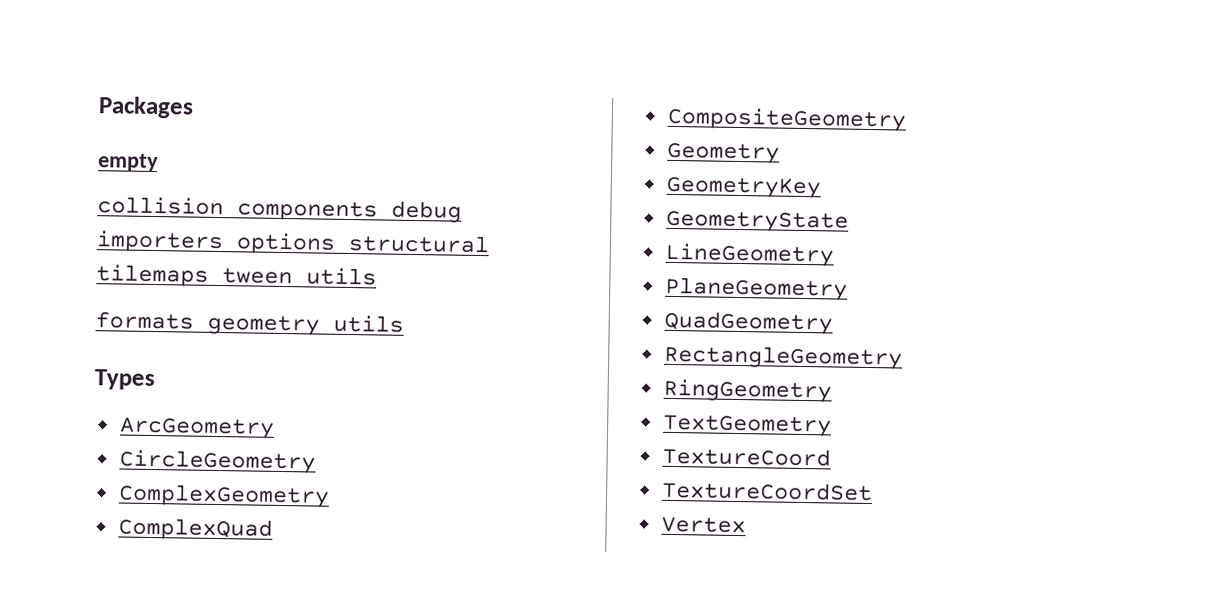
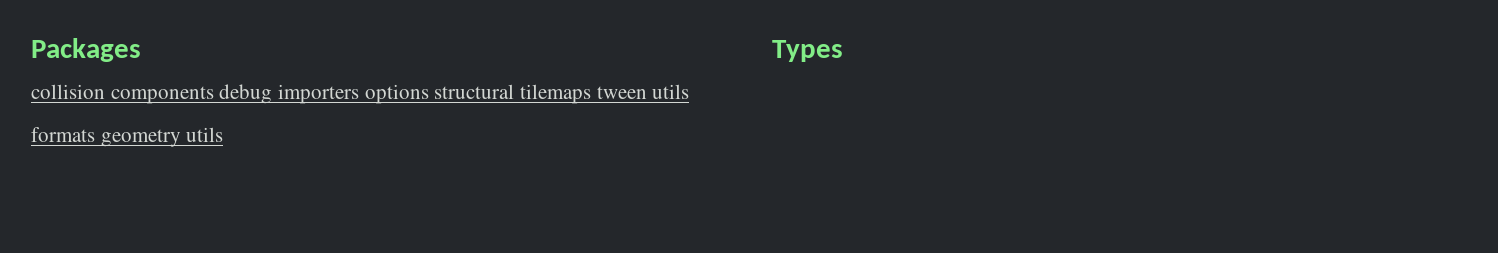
[97,153,159,172] // empty -> (141, 50) none
[118,417,275,439] [118,449,316,474] [117,483,330,508] [117,517,273,541] [666,106,907,132] [666,142,780,164] [665,176,821,199] [665,210,849,233] [664,242,834,267] [664,276,848,301] [663,310,833,335] [663,344,903,370] [662,378,832,403] [662,414,832,437] [661,446,831,467] [661,480,873,502] [660,516,746,534] // ArcGeometry // CircleGeometry // ComplexGeometry // ComplexQuad // CompositeGeometry // Geometry // GeometryKey // GeometryState // LineGeometry // PlaneGeometry // QuadGeometry // RectangleGeometry // RingGeometry // TextGeometry // TextureCoord // TextureCoordSet // Vertex -> (843, 51) none

